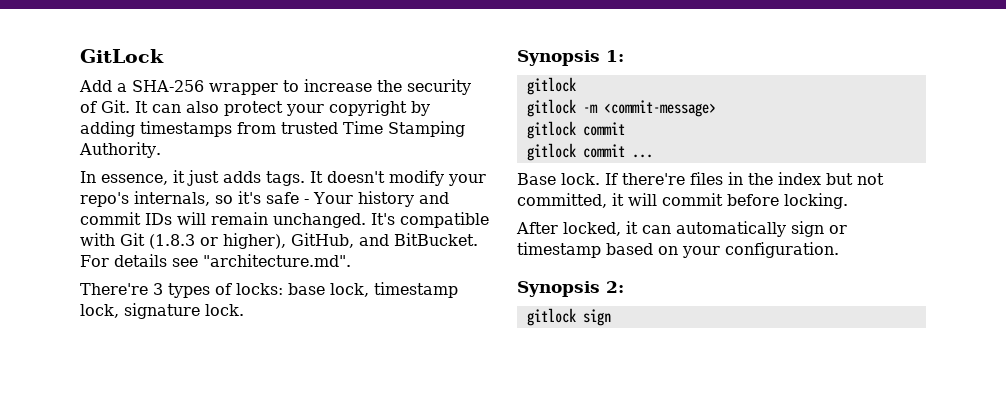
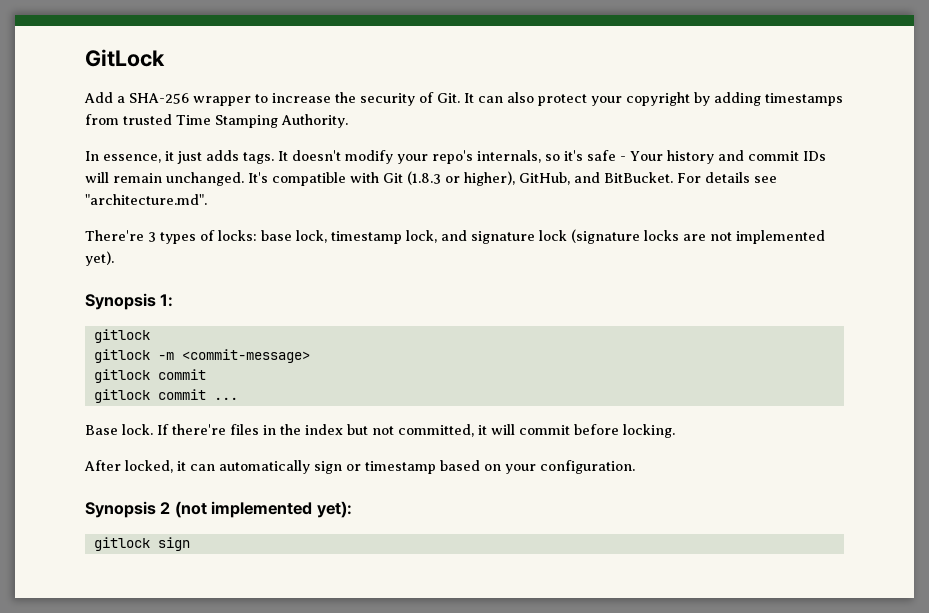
[124,303,244,319] signature lock. -> [441,229,825,244] [85,251,114,266] and signature lock (signature locks are not implemented yet).
[606,281,624,293] 2: -> [160,501,352,518] 2 (not implemented yet):

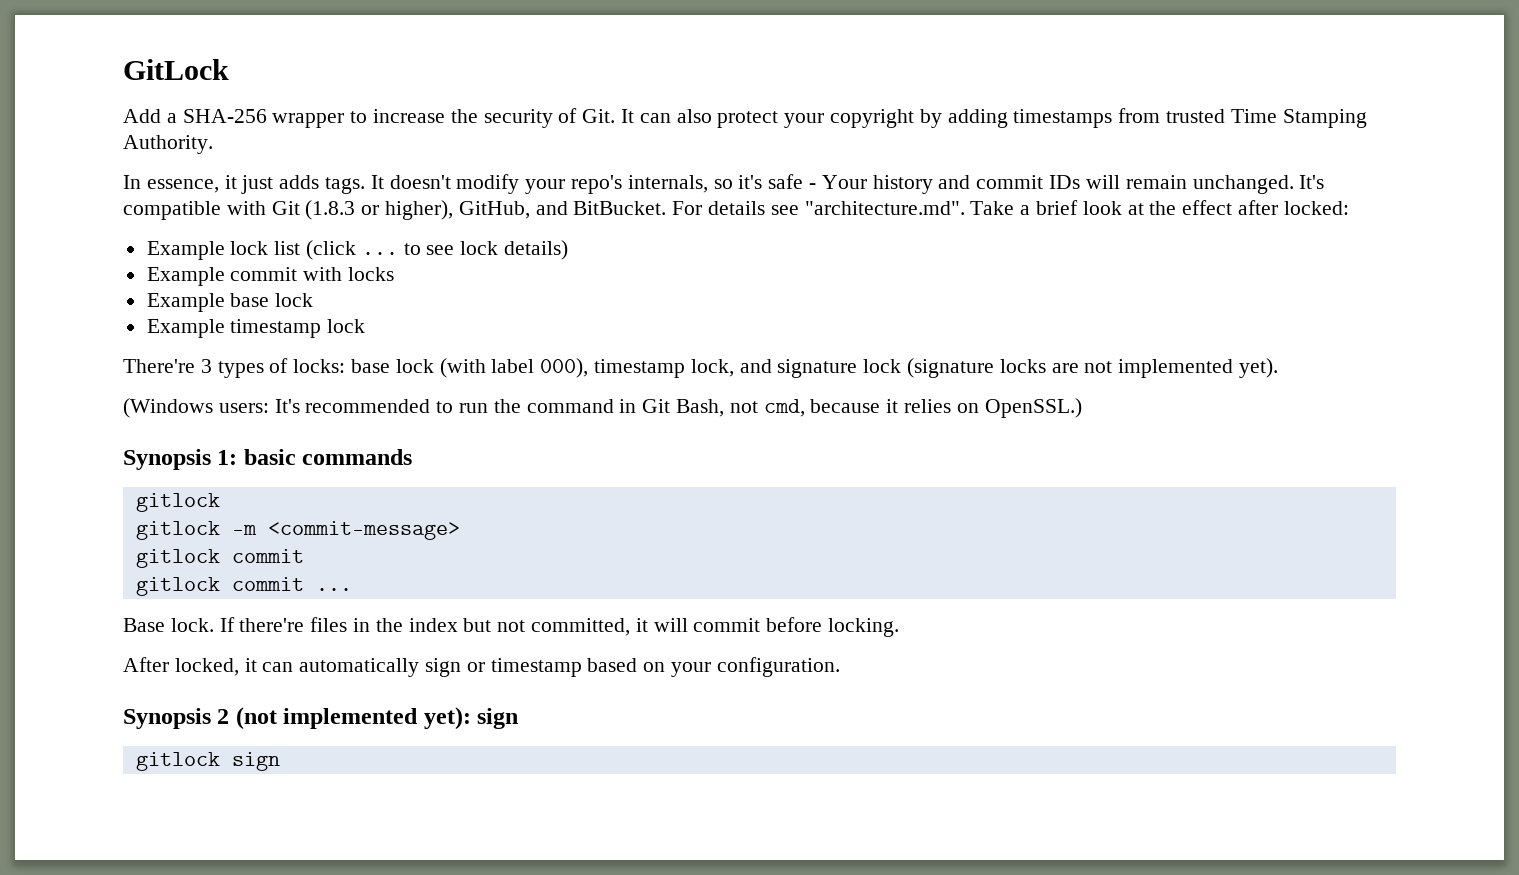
(207, 199) none -> [970,200,1349,215] [146,240,569,260] [146,267,395,286] [146,293,314,312] [146,319,366,338] Take a brief look at the effect after locked: // Example lock list (click ... to see lock details) // Example commit with locks // Example base lock // Example timestamp lock
[296,230,327,243] lock, -> [395,358,589,378] lock (with label 000),
(114, 258) none -> [123,398,1082,418] // (Windows users: It's recommended to run the command in Git Bash, not cmd, because it relies on OpenSSL.)
(174, 300) none -> [243,449,413,465] basic commands
(352, 509) none -> [477,708,519,729] sign

